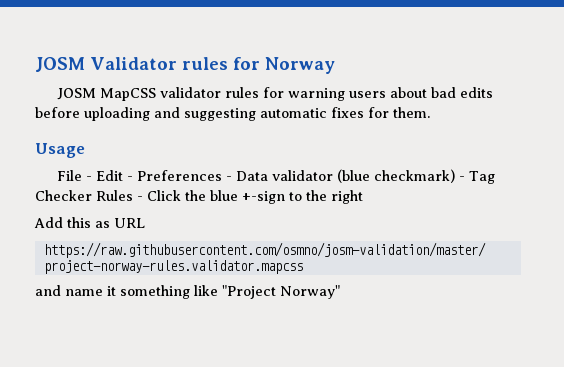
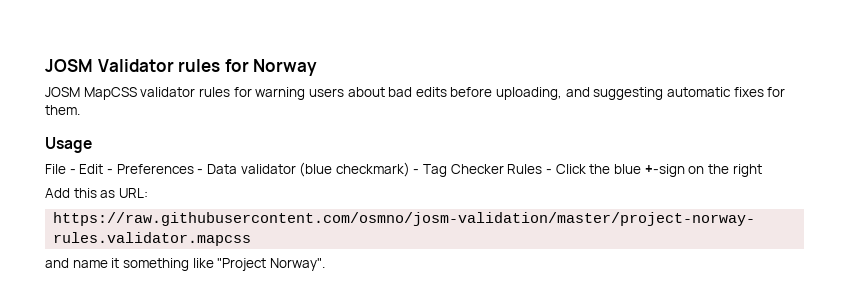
[84,107,150,121] uploading -> [496,87,563,100] uploading,
[289,192,302,201] to -> [688,166,705,174] on
[114,218,145,228] URL -> [118,188,148,198] URL:
[280,285,340,299] Norway" -> [269,258,325,271] Norway".

